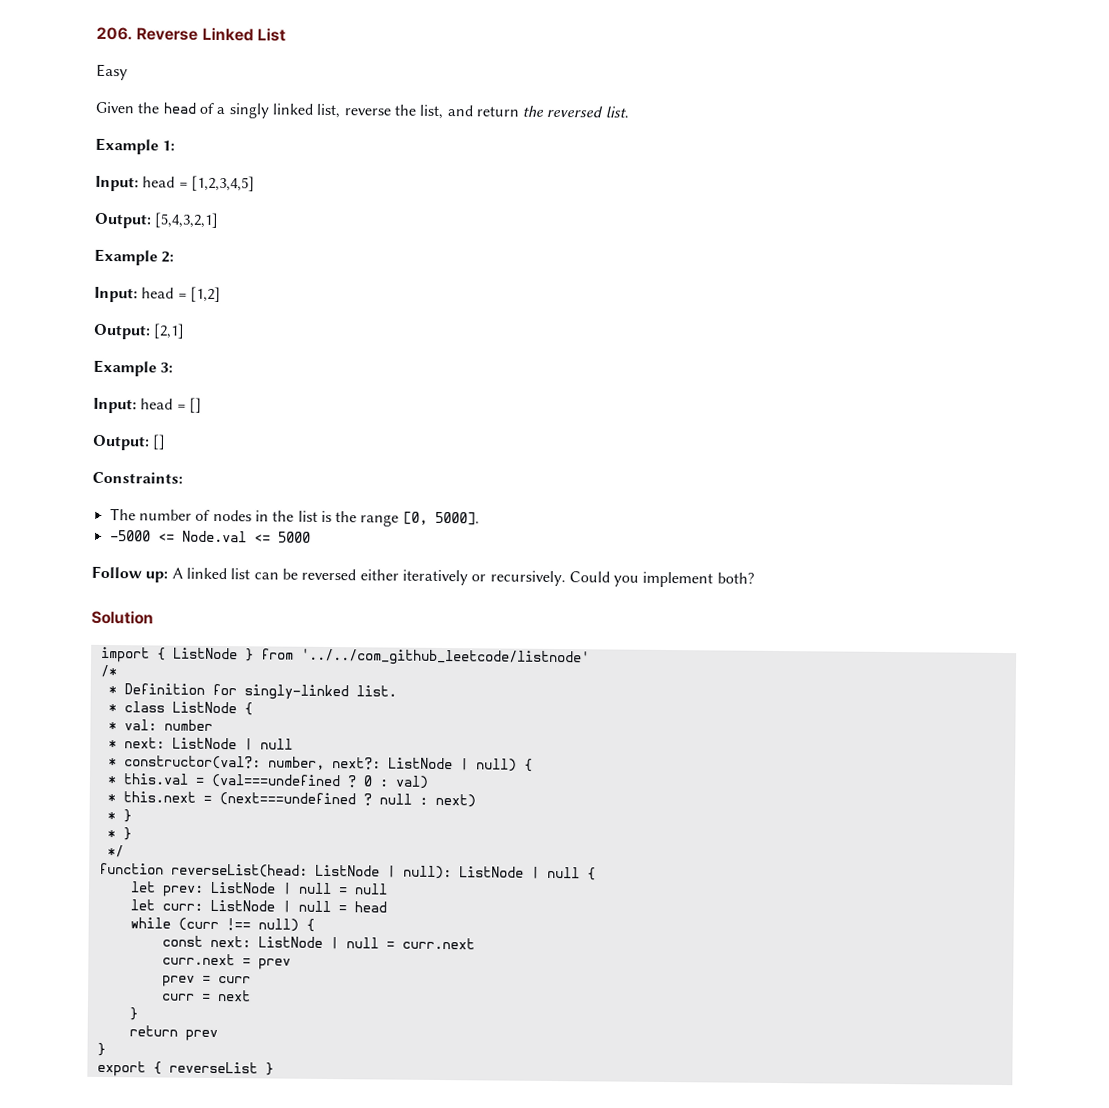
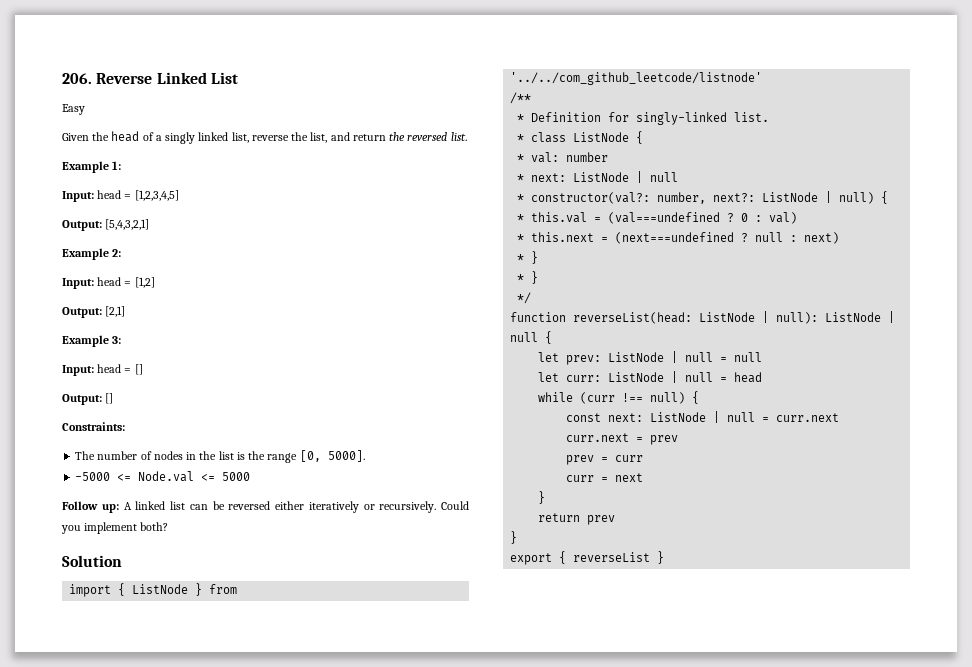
[99,664,117,678] /* -> [510,92,532,104] /**

